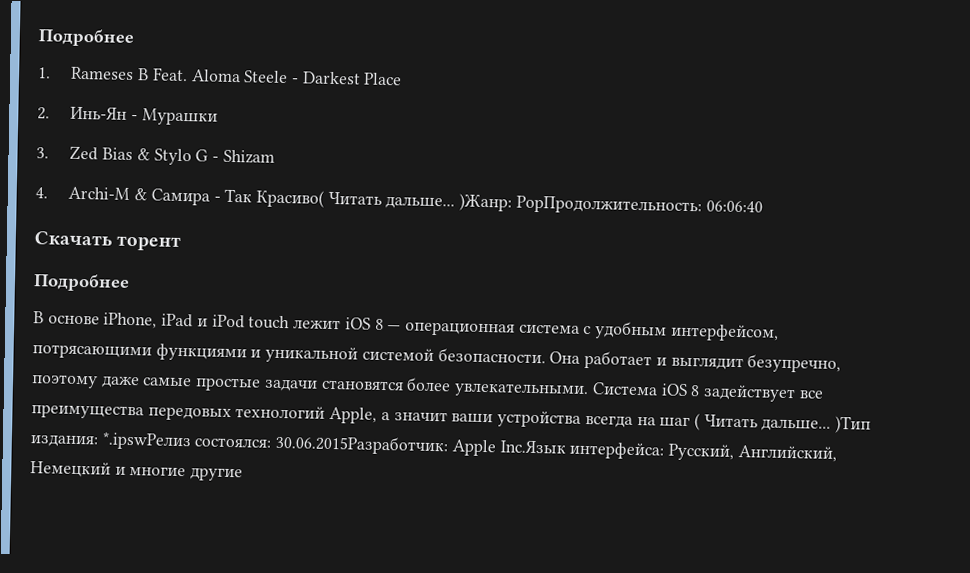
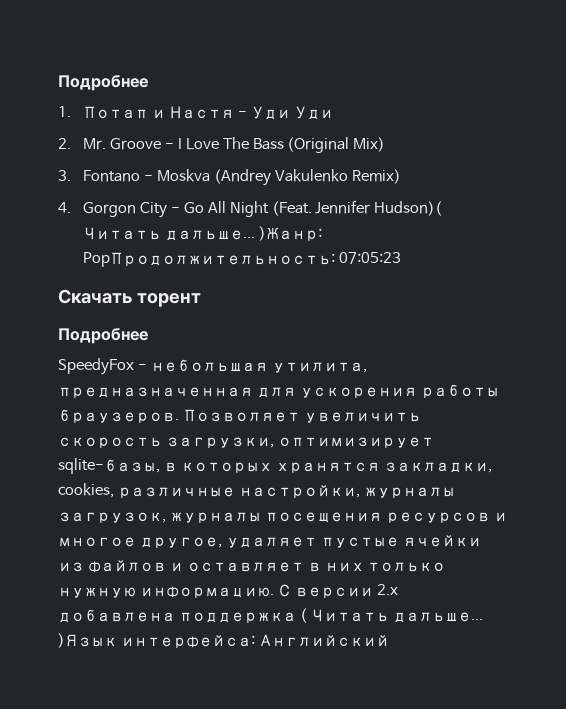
[71,66,403,86] [37,105,218,126] [36,145,275,166] [35,186,324,208] Rameses B Feat. Aloma Steele - Darkest Place // 2. Инь-Ян - Мурашки // 3. Zed Bias & Stylo G - Shizam // 4. Archi-M & Самира - Так Красиво( -> [83,106,333,120] [58,137,386,153] [58,169,401,186] [58,200,443,218] Потап и Настя - Уди Уди // 2. Mr. Groove - I Love The Bass (Original Mix) // 3. Fontano - Moskva (Andrey Vakulenko Remix) // 4. Gorgon City - Go All Night (Feat. Jennifer Hudson)(
[705,200,763,213] 06:06:40 -> [338,252,401,264] 07:05:23
[33,311,779,342] [32,343,842,374] [31,374,824,403] [31,404,872,434] [30,431,837,462] [30,461,244,482] В основе iPhone, iPad и iPod touch лежит iOS 8 — операционная система с удобным интерфейсом, потрясающими функциями и уникальной системой безопасности. Она работает и выглядит безупречно, поэтому даже самые простые задачи становятся более увлекательными. Система iOS 8 задействует все преимущества передовых технологий Apple, а значит ваши устройства всегда на шаг ( Читать дальше... )Тип издания: *.ipswРелиз состоялся: 30.06.2015Разработчик: Apple Inc.Язык интерфейса: Русский, Английский, Немецкий и многие другие -> [58,358,367,375] [58,384,499,398] [58,409,421,423] [58,437,434,448] [58,458,492,474] [58,483,455,498] [58,512,507,523] [58,535,481,548] [58,560,446,573] [58,584,398,598] [58,608,483,623] [58,633,389,648] SpeedyFox - небольшая утилита, предназначенная для ускорения работы браузеров. Позволяет увеличить скорость загрузки, оптимизирует sqlite-базы, в которых хранятся закладки, cookies, различные настройки, журналы загрузок, журналы посещения ресурсов и многое другое, удаляет пустые ячейки из файлов и оставляет в них только нужную информацию. С версии 2.x добавлена поддержка ( Читать дальше... )Язык интерфейса: Английский

